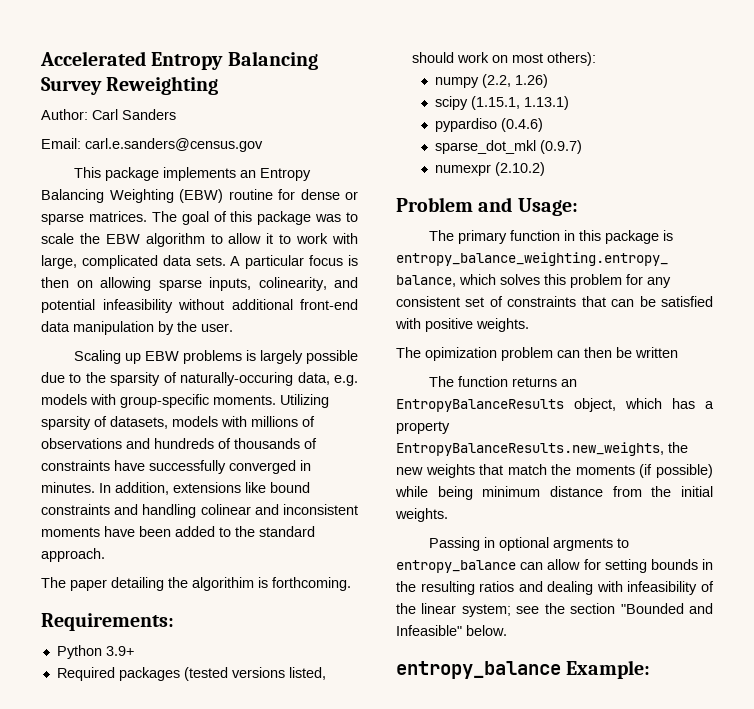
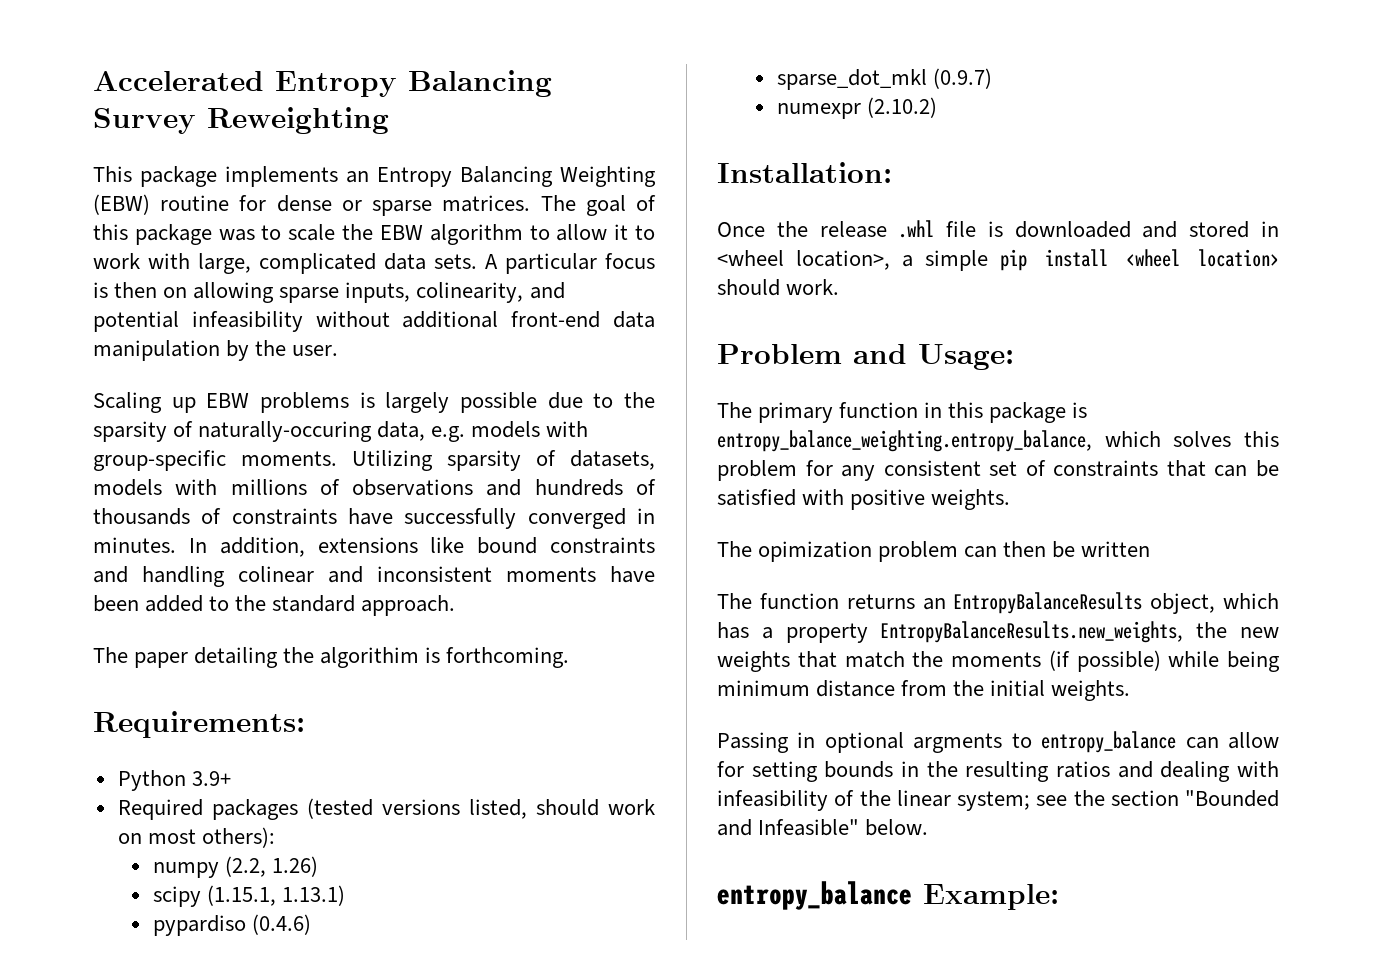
[41,109,176,120] [41,138,263,152] // Author: Carl Sanders // Email: carl.e.sanders@census.gov -> (389, 120) none
(546, 169) none -> [717,162,892,183] [717,220,1279,238] [717,249,1279,271] [717,279,840,296] // Installation: // Once the release .whl file is downloaded and stored in <wheel location>, a simple pip install <wheel location> should work.

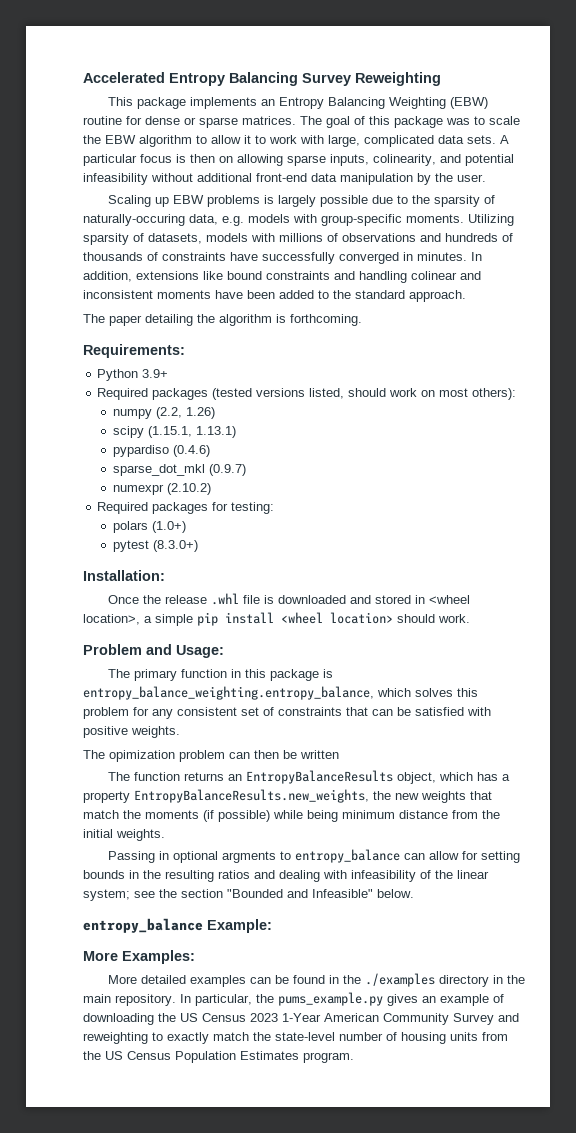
[320,647,420,668] algorithim -> [219,314,272,326] algorithm
(937, 107) none -> [97,502,275,514] [112,521,186,533] [112,540,198,552] // Required packages for testing: // polars (1.0+) // pytest (8.3.0+)
(1059, 897) none -> [83,950,195,964] [107,973,525,987] [83,992,504,1006] [83,1013,519,1025] [83,1032,508,1044] [83,1051,354,1063] // More Examples: // More detailed examples can be found in the ./examples directory in the main repository. In particular, the pums_example.py gives an example of downloading the US Census 2023 1-Year American Community Survey and reweighting to exactly match the state-level number of housing units from the US Census Population Estimates program.

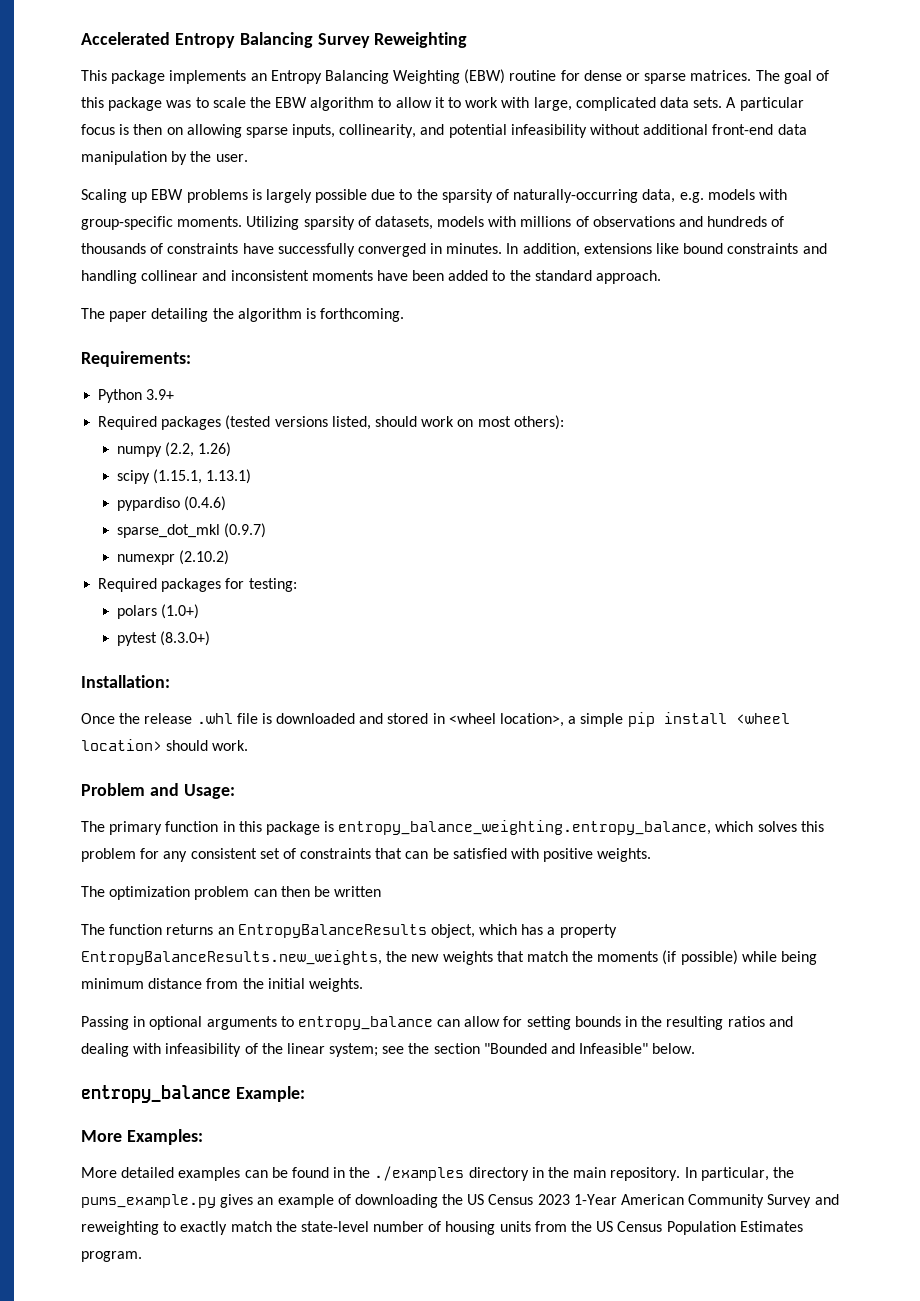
[373,154,436,166] colinearity, -> [339,124,417,138] collinearity,
[83,214,185,226] naturally-occuring -> [513,189,639,203] naturally-occurring
[411,271,457,280] colinear -> [141,270,199,281] collinear
[109,750,175,762] opimization -> [109,886,191,900] optimization
[221,851,276,863] argments -> [206,1016,277,1030] arguments

